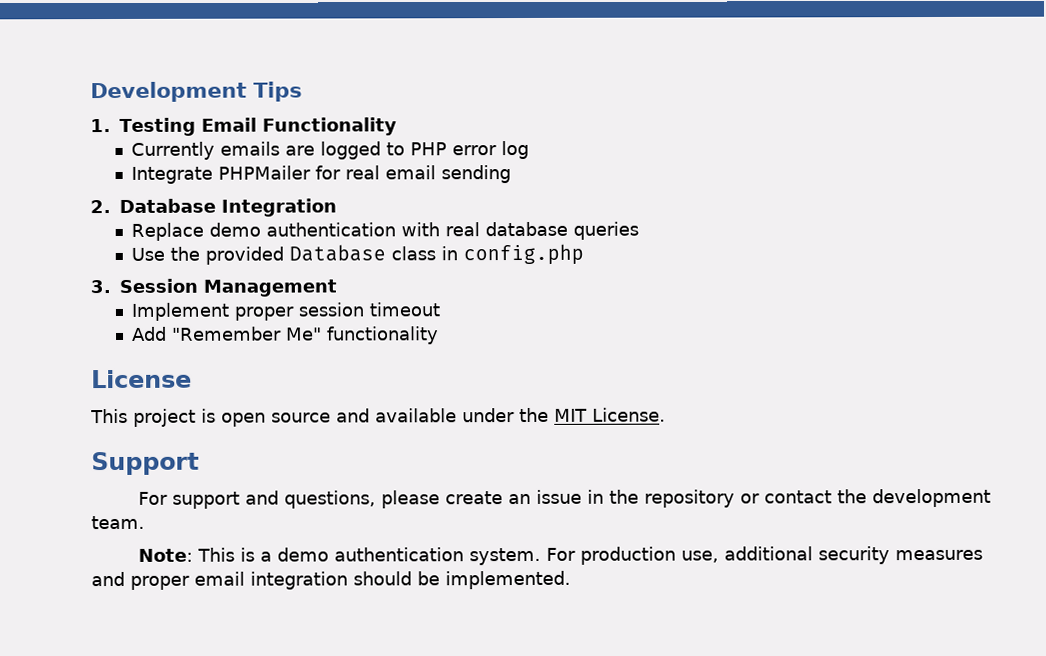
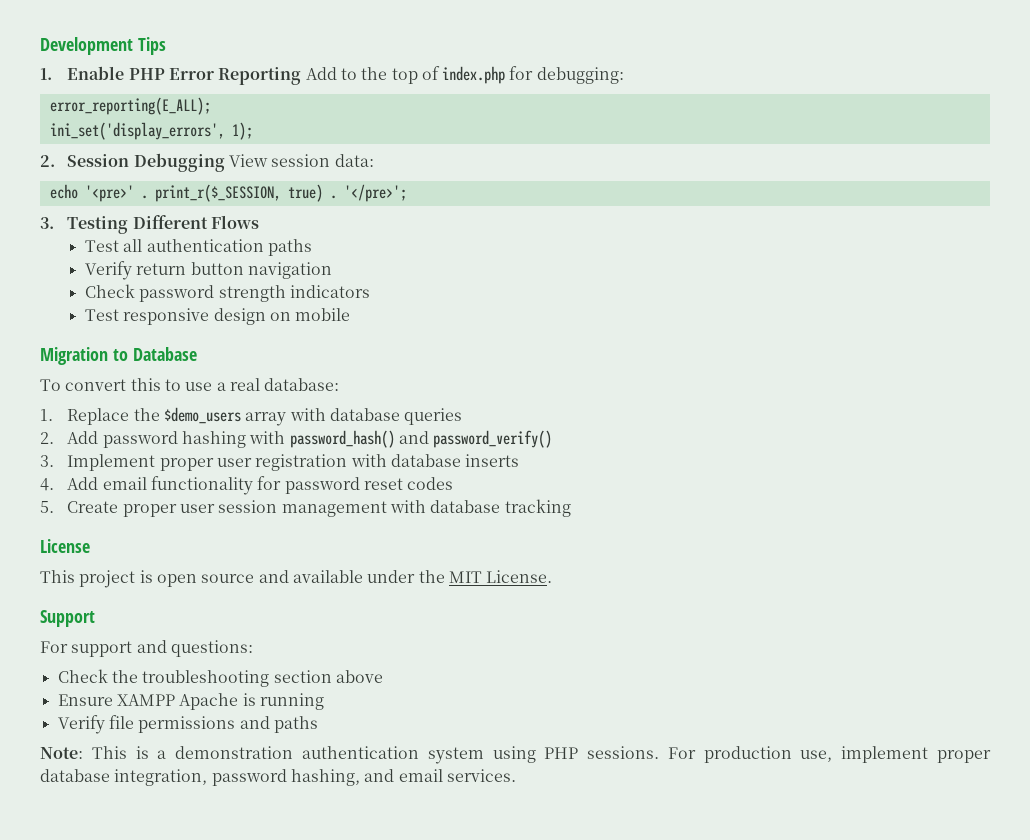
[119,117,397,136] [131,140,530,160] [131,165,512,184] [90,198,337,217] [131,221,640,241] [131,243,585,266] [90,278,337,297] [131,302,441,321] [131,326,440,345] Testing Email Functionality // Currently emails are logged to PHP error log // Integrate PHPMailer for real email sending // 2. Database Integration // Replace demo authentication with real database queries // Use the provided Database class in config.php // 3. Session Management // Implement proper session timeout // Add "Remember Me" functionality -> [67,66,624,85] [49,97,211,115] [49,122,253,140] [40,153,374,172] [49,184,407,202] [40,215,259,234] [84,239,312,256] [84,261,332,280] [84,284,370,302] [84,308,351,325] [40,347,197,365] [40,378,340,391] [40,407,463,426] [40,430,553,448] [40,454,520,471] [40,476,454,495] [40,499,571,517] Enable PHP Error Reporting Add to the top of index.php for debugging: // error_reporting(E_ALL); // ini_set('display_errors', 1); // 2. Session Debugging View session data: // echo '<pre>' . print_r($_SESSION, true) . '</pre>'; // 3. Testing Different Flows // Test all authentication paths // Verify return button navigation // Check password strength indicators // Test responsive design on mobile // Migration to Database // To convert this to use a real database: // 1. Replace the $demo_users array with database queries // 2. Add password hashing with password_hash() and password_verify() // 3. Implement proper user registration with database inserts // 4. Add email functionality for password reset codes // 5. Create proper user session management with database tracking
[283,488,991,509] [91,515,145,530] [137,546,983,566] [91,570,571,590] questions, please create an issue in the repository or contact the development team. // Note: This is a demo authentication system. For production use, additional security measures and proper email integration should be implemented. -> [170,640,253,657] [57,669,383,687] [57,693,324,710] [57,715,318,734] [40,746,992,764] [40,769,516,786] questions: // Check the troubleshooting section above // Ensure XAMPP Apache is running // Verify file permissions and paths // Note: This is a demonstration authentication system using PHP sessions. For production use, implement proper database integration, password hashing, and email services.

